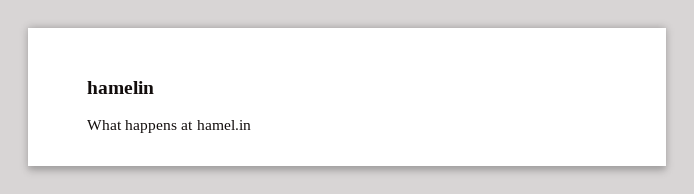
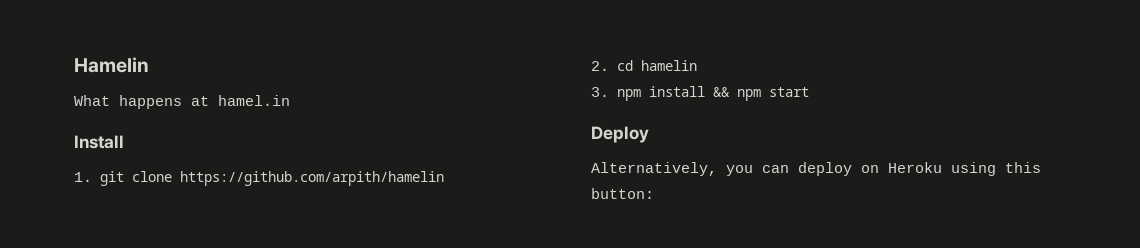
[87,81,154,94] hamelin -> [74,57,149,73] Hamelin
(251, 125) none -> [74,135,124,149] [74,171,444,186] [591,60,697,71] [591,86,809,101] [591,126,649,143] [591,162,1041,176] [591,188,654,199] // Install // 1. git clone https://github.com/arpith/hamelin // 2. cd hamelin // 3. npm install && npm start // Deploy // Alternatively, you can deploy on Heroku using this button:

